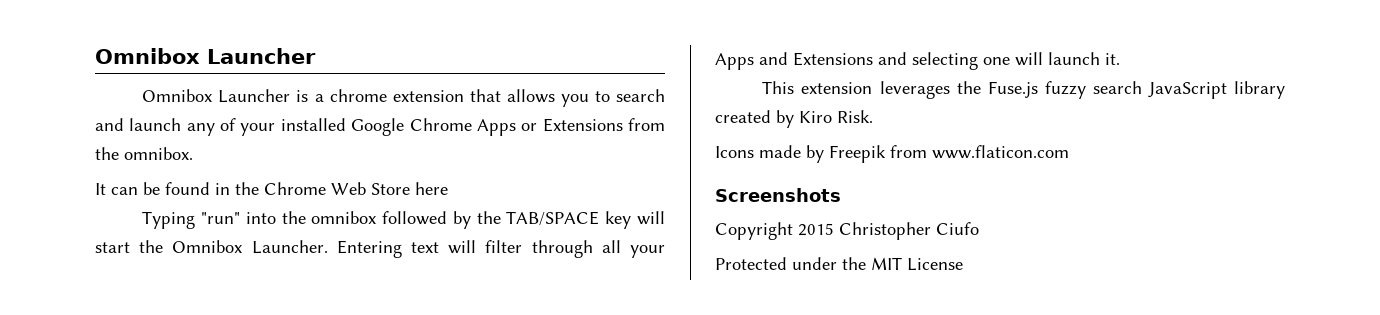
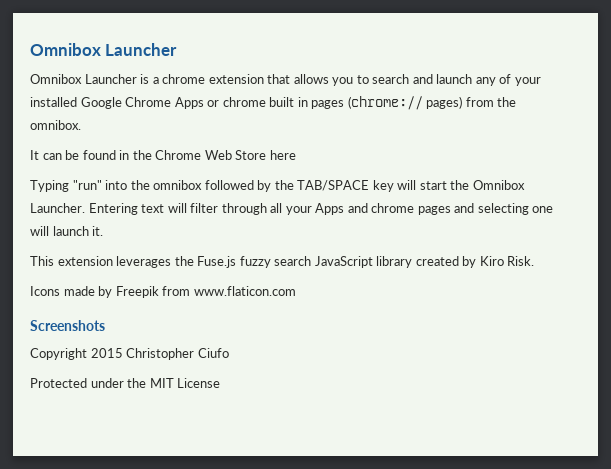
[542,118,623,132] Extensions -> [222,96,463,110] chrome built in pages (chrome:// pages)
[793,52,873,66] Extensions -> [371,203,451,215] chrome pages

